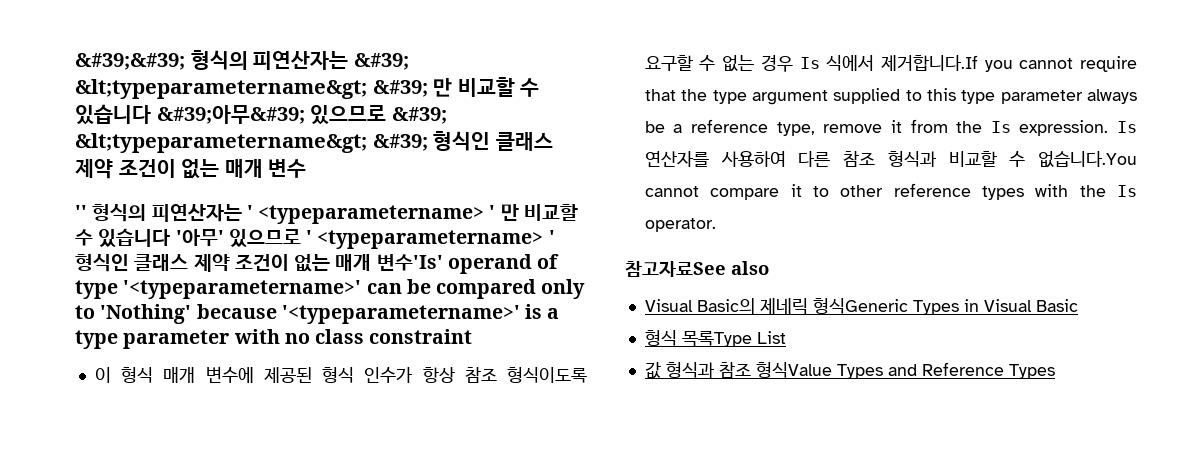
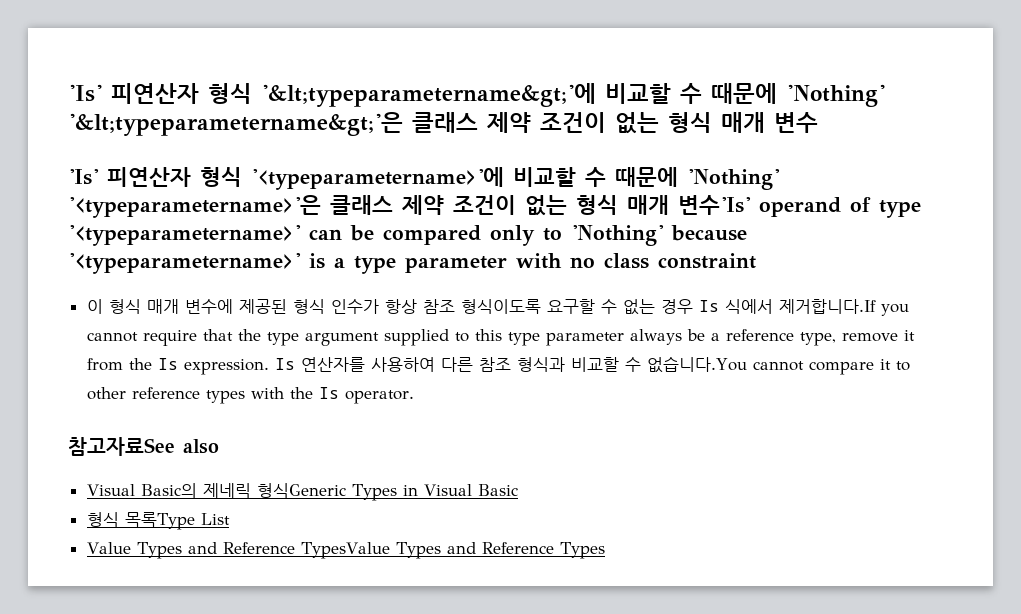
[75,50,409,70] [75,77,540,99] [75,104,447,125] [75,131,553,153] [75,159,220,179] &#39;&#39; 형식의 피연산자는 &#39; &lt;typeparametername&gt; &#39; 만 비교할 수 있습니다 &#39;아무&#39; 있으므로 &#39; &lt;typeparametername&gt; &#39; 형식인 클래스 제약 조건이 없는 -> [68,83,885,107] [68,112,712,136] 'Is' 피연산자 형식 '&lt;typeparametername&gt;'에 비교할 수 때문에 'Nothing' '&lt;typeparametername&gt;'은 클래스 제약 조건이 없는 형식
[75,203,578,224] [75,228,555,249] [75,253,331,272] '' 형식의 피연산자는 ' <typeparametername> ' 만 비교할 수 있습니다 '아무' 있으므로 ' <typeparametername> ' 형식인 클래스 제약 조건이 없는 -> [68,167,780,190] [68,195,618,218] 'Is' 피연산자 형식 '<typeparametername>'에 비교할 수 때문에 'Nothing' '<typeparametername>'은 클래스 제약 조건이 없는 형식
[644,362,832,379] 값 형식과 참조 형식Value -> [86,542,390,559] Value Types and Reference TypesValue

